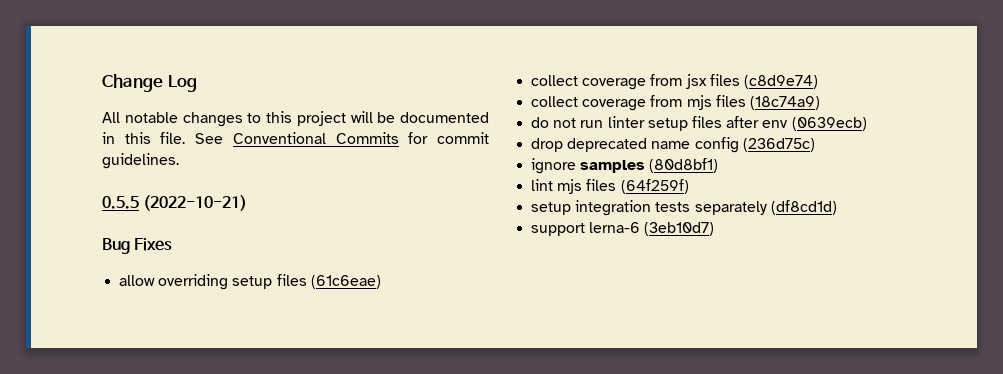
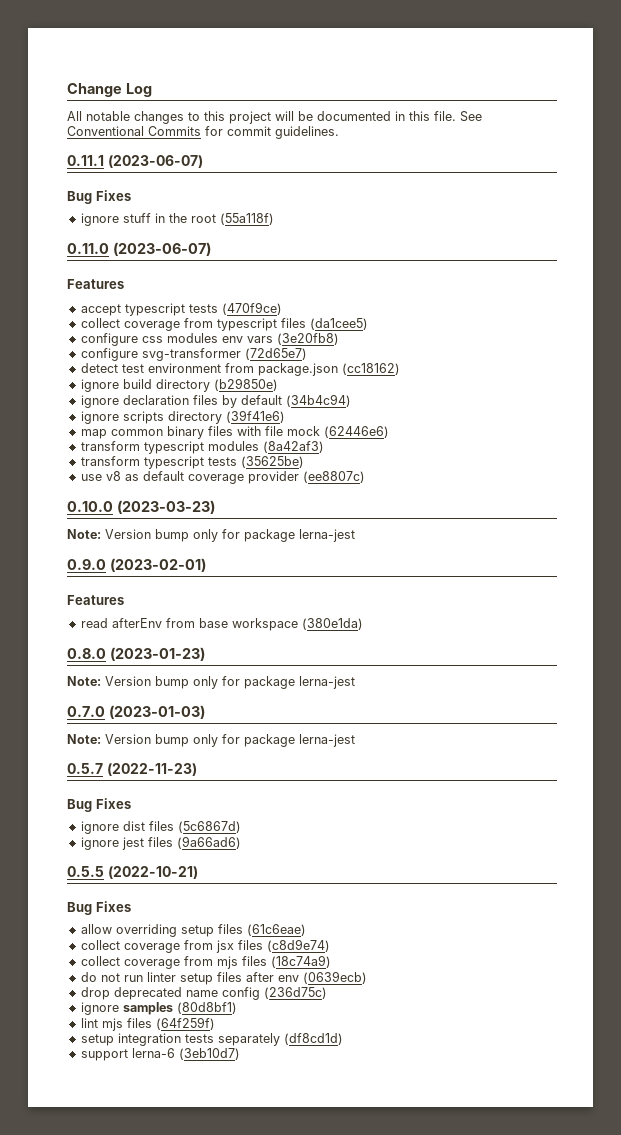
(179, 161) none -> [67,155,203,168] [67,190,131,204] [80,213,274,226] [67,242,211,256] [67,279,124,289] [80,302,282,316] [80,318,368,331] [80,333,339,346] [80,348,307,361] [80,363,400,376] [80,378,278,392] [80,394,351,408] [80,410,285,424] [80,426,389,439] [80,441,324,454] [80,456,304,469] [80,471,365,484] [67,500,215,514] [67,529,355,542] [67,558,206,572] [67,595,124,605] [80,618,363,631] [67,647,205,661] [67,676,355,689] [67,705,205,719] [67,734,355,747] [67,763,197,776] [67,798,131,812] [80,821,241,834] [80,836,241,850] // 0.11.1 (2023-06-07) // Bug Fixes // ignore stuff in the root (55a118f) // 0.11.0 (2023-06-07) // Features // accept typescript tests (470f9ce) // collect coverage from typescript files (da1cee5) // configure css modules env vars (3e20fb8) // configure svg-transformer (72d65e7) // detect test environment from package.json (cc18162) // ignore build directory (b29850e) // ignore declaration files by default (34b4c94) // ignore scripts directory (39f41e6) // map common binary files with file mock (62446e6) // transform typescript modules (8a42af3) // transform typescript tests (35625be) // use v8 as default coverage provider (ee8807c) // 0.10.0 (2023-03-23) // Note: Version bump only for package lerna-jest // 0.9.0 (2023-02-01) // Features // read afterEnv from base workspace (380e1da) // 0.8.0 (2023-01-23) // Note: Version bump only for package lerna-jest // 0.7.0 (2023-01-03) // Note: Version bump only for package lerna-jest // 0.5.7 (2022-11-23) // Bug Fixes // ignore dist files (5c6867d) // ignore jest files (9a66ad6)

